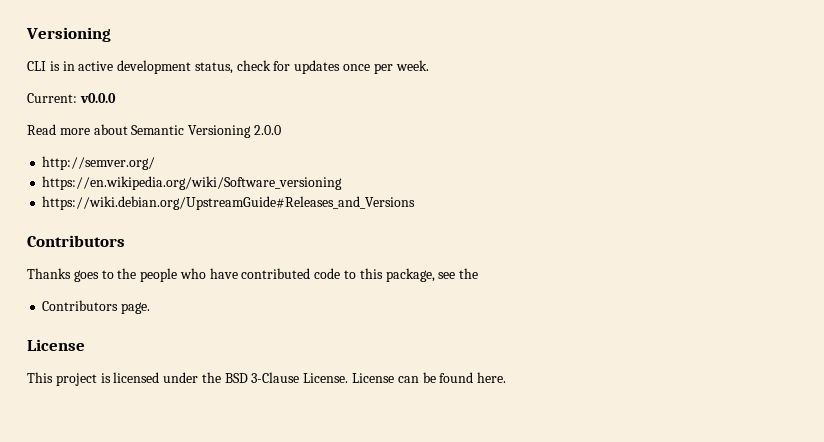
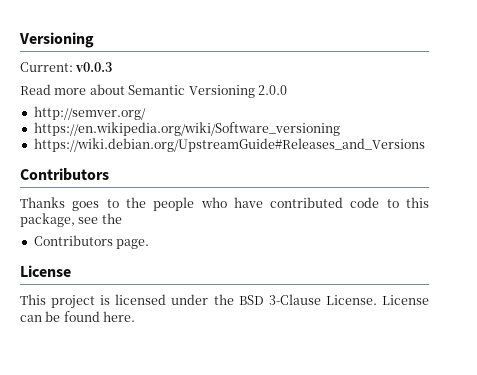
[26,27,111,42] [27,60,429,74] Versioning // CLI is in active development status, check for updates once per week. -> [19,32,94,48] Versioning
[79,93,116,103] v0.0.0 -> [75,62,113,72] v0.0.3

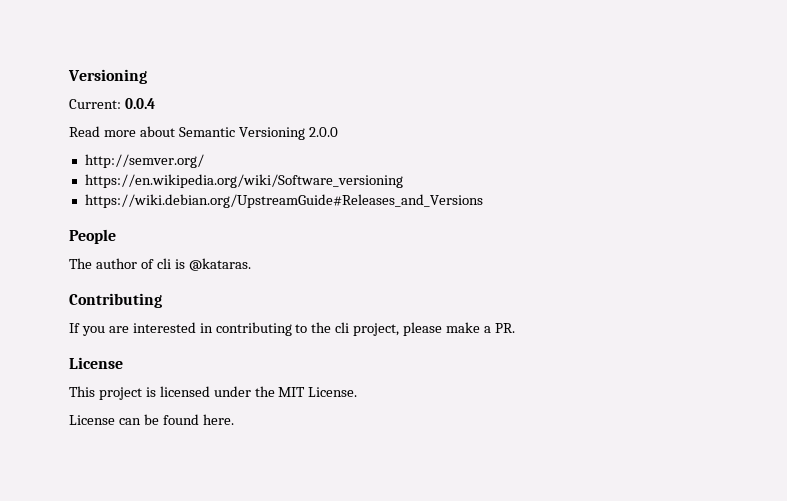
[75,62,113,72] v0.0.3 -> [124,98,155,109] 0.0.4
[20,168,109,181] [20,197,430,211] [20,213,122,227] [33,235,150,249] Contributors // Thanks goes to the people who have contributed code to this package, see the // Contributors page. -> [69,229,116,244] [69,258,251,271] [69,293,162,308] [69,322,515,336] People // The author of cli is @kataras. // Contributing // If you are interested in contributing to the cli project, please make a PR.
[238,294,321,305] BSD 3-Clause -> [278,387,306,397] MIT
(377, 300) none -> (358, 392) //

